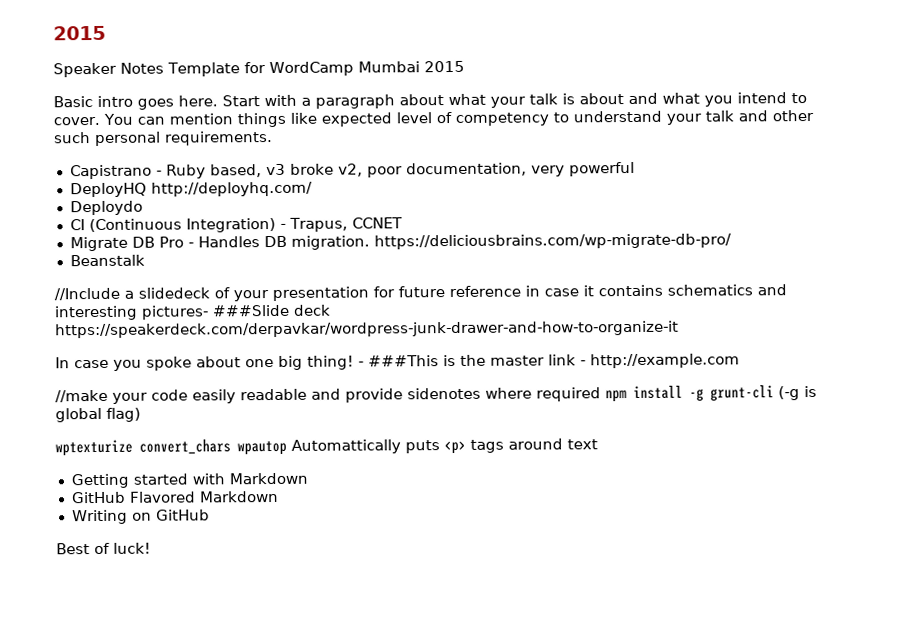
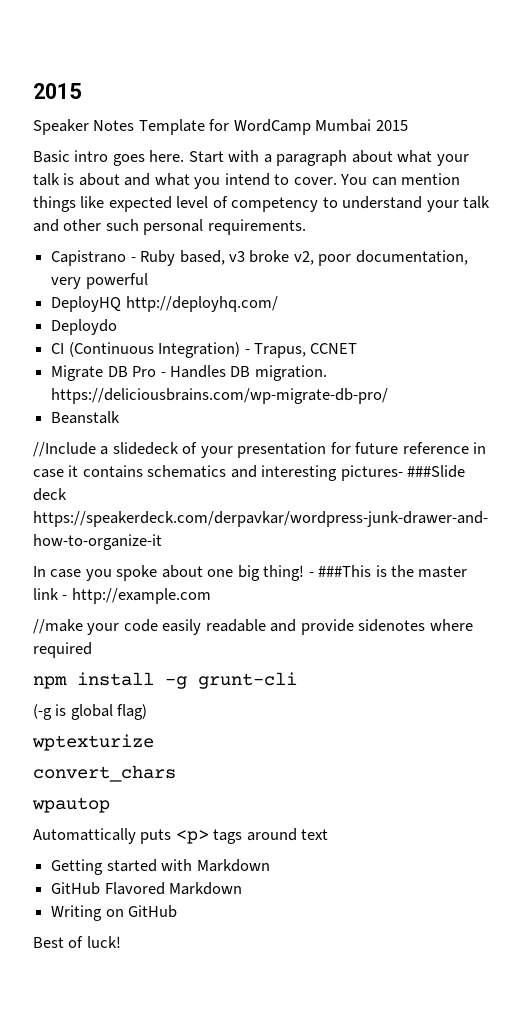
(601, 394) none -> (92, 650) //
(774, 393) none -> (297, 680) //
(133, 448) none -> (154, 742) //
(231, 447) none -> (176, 773) //
(287, 448) none -> (110, 805) //

